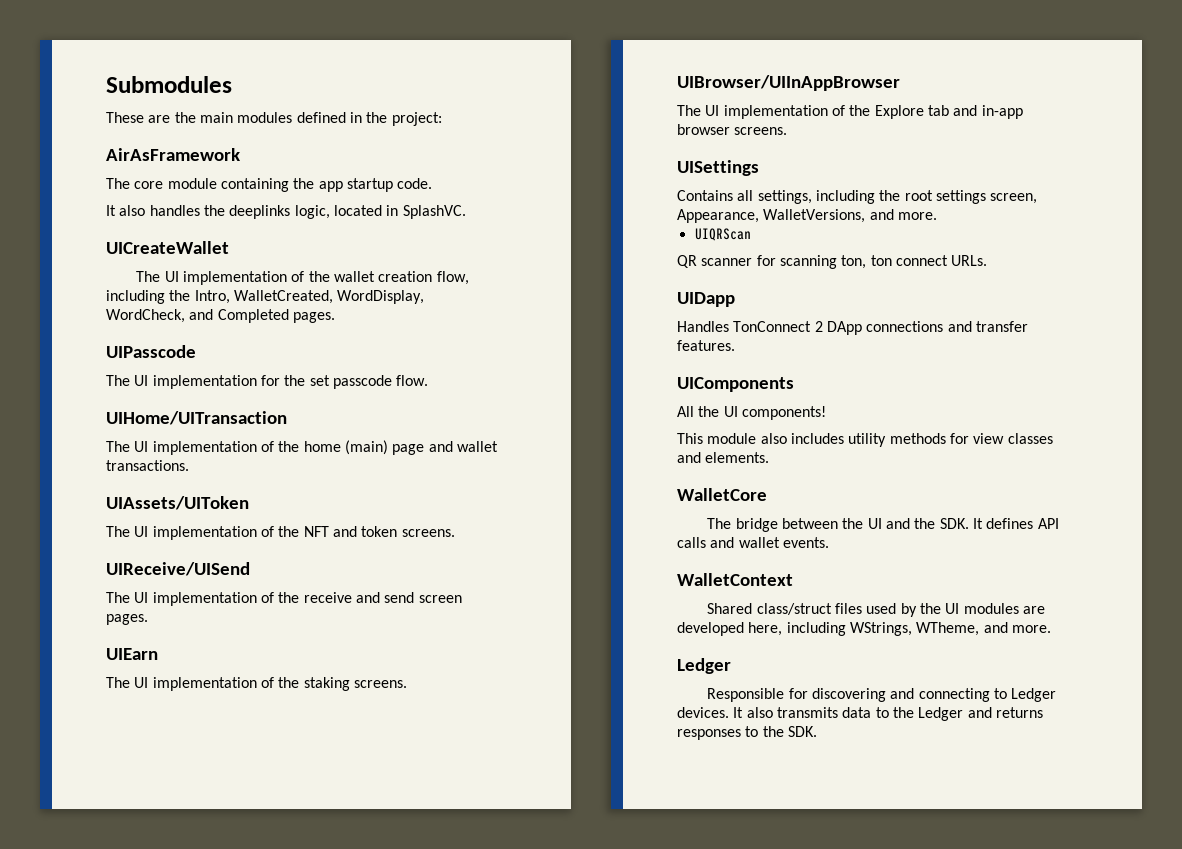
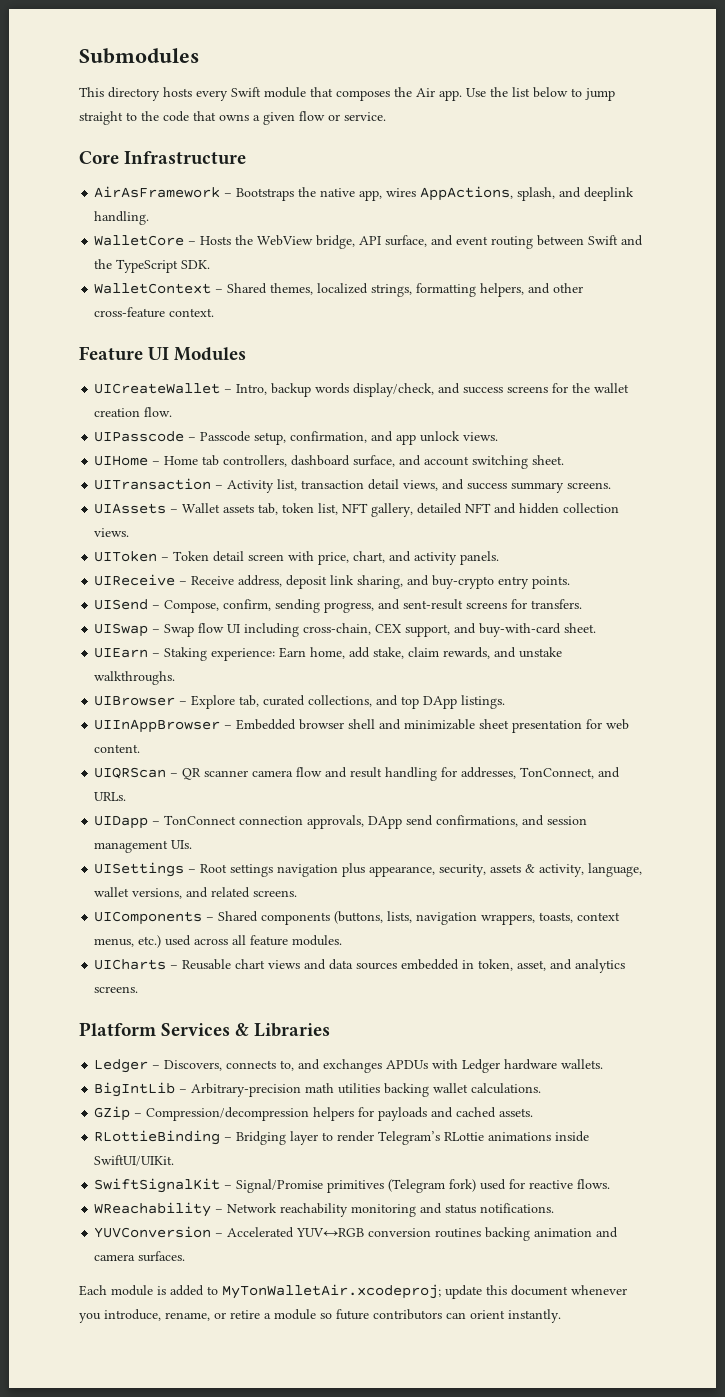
[106,112,442,126] [106,148,240,161] [106,178,433,192] [106,205,466,219] [106,241,229,254] [136,271,469,285] [106,290,425,304] [106,309,335,323] [106,345,196,358] [106,375,429,389] [106,411,287,425] [106,440,498,455] [106,460,189,471] [106,496,249,510] [106,526,455,540] [106,562,250,576] [106,592,462,606] [106,614,148,625] [106,648,158,660] [106,677,407,691] [677,75,900,91] [677,105,1023,119] [677,124,788,135] [677,160,759,176] [677,190,1038,204] [677,209,937,223] These are the main modules defined in the project: // AirAsFramework // The core module containing the app startup code. // It also handles the deeplinks logic, located in SplashVC. // UICreateWallet // The UI implementation of the wallet creation flow, including the Intro, WalletCreated, WordDisplay, WordCheck, and Completed pages. // UIPasscode // The UI implementation for the set passcode flow. // UIHome/UITransaction // The UI implementation of the home (main) page and wallet transactions. // UIAssets/UIToken // The UI implementation of the NFT and token screens. // UIReceive/UISend // The UI implementation of the receive and send screen pages. // UIEarn // The UI implementation of the staking screens. // UIBrowser/UIInAppBrowser // The UI implementation of the Explore tab and in-app browser screens. // UISettings // Contains all settings, including the root settings screen, Appearance, WalletVersions, and more. -> [79,87,615,101] [79,111,386,125] [79,151,247,165] [94,186,635,201] [94,211,150,225] [94,235,644,249] [94,259,211,273] [94,283,584,297] [94,307,215,318] [79,346,247,361] [94,383,630,397] [94,407,173,417] [94,431,499,445] [94,455,565,469] [94,478,612,493] [94,503,620,517] [94,528,130,537] [94,551,500,565] [94,574,571,589] [94,599,583,613] [94,623,597,637] [94,647,563,661] [94,671,176,685] [94,695,506,709] [94,719,630,733] [94,744,141,753] This directory hosts every Swift module that composes the Air app. Use the list below to jump straight to the code that owns a given flow or service. // Core Infrastructure // AirAsFramework – Bootstraps the native app, wires AppActions, splash, and deeplink handling. // WalletCore – Hosts the WebView bridge, API surface, and event routing between Swift and the TypeScript SDK. // WalletContext – Shared themes, localized strings, formatting helpers, and other cross-feature context. // Feature UI Modules // UICreateWallet – Intro, backup words display/check, and success screens for the wallet creation flow. // UIPasscode – Passcode setup, confirmation, and app unlock views. // UIHome – Home tab controllers, dashboard surface, and account switching sheet. // UITransaction – Activity list, transaction detail views, and success summary screens. // UIAssets – Wallet assets tab, token list, NFT gallery, detailed NFT and hidden collection views. // UIToken – Token detail screen with price, chart, and activity panels. // UIReceive – Receive address, deposit link sharing, and buy-crypto entry points. // UISend – Compose, confirm, sending progress, and sent-result screens for transfers. // UISwap – Swap flow UI including cross-chain, CEX support, and buy-with-card sheet. // UIEarn – Staking experience: Earn home, add stake, claim rewards, and unstake walkthroughs. // UIBrowser – Explore tab, curated collections, and top DApp listings. // UIInAppBrowser – Embedded browser shell and minimizable sheet presentation for web content.
(751, 234) // -> [170,773,179,777] –
[756,255,988,269] [677,292,735,307] [677,321,1028,335] [677,340,735,351] [677,377,794,392] [677,406,826,420] [677,433,1053,447] [677,452,770,463] [677,488,767,501] [707,518,1059,532] [677,537,829,548] [677,573,793,586] [707,603,1045,617] [677,622,1051,636] [677,658,731,674] [707,688,1057,702] [677,707,1043,721] [677,726,817,740] for scanning ton, ton connect URLs. // UIDapp // Handles TonConnect 2 DApp connections and transfer features. // UIComponents // All the UI components! // This module also includes utility methods for view classes and elements. // WalletCore // The bridge between the UI and the SDK. It defines API calls and wallet events. // WalletContext // Shared class/struct files used by the UI modules are developed here, including WStrings, WTheme, and more. // Ledger // Responsible for discovering and connecting to Ledger devices. It also transmits data to the Ledger and returns responses to the SDK. -> [252,767,621,781] [94,792,127,801] [94,815,588,829] [94,840,193,853] [94,862,643,877] [94,887,298,899] [94,911,621,925] [94,935,343,948] [94,959,626,973] [94,986,139,993] [79,1022,331,1037] [94,1059,604,1073] [94,1082,542,1097] [94,1106,534,1121] [94,1130,590,1145] [94,1155,175,1166] [94,1178,611,1193] [94,1202,555,1217] [94,1226,619,1241] [94,1251,186,1262] [79,1284,627,1299] [79,1309,561,1323] camera flow and result handling for addresses, TonConnect, and URLs. // UIDapp – TonConnect connection approvals, DApp send confirmations, and session management UIs. // UISettings – Root settings navigation plus appearance, security, assets & activity, language, wallet versions, and related screens. // UIComponents – Shared components (buttons, lists, navigation wrappers, toasts, context menus, etc.) used across all feature modules. // UICharts – Reusable chart views and data sources embedded in token, asset, and analytics screens. // Platform Services & Libraries // Ledger – Discovers, connects to, and exchanges APDUs with Ledger hardware wallets. // BigIntLib – Arbitrary-precision math utilities backing wallet calculations. // GZip – Compression/decompression helpers for payloads and cached assets. // RLottieBinding – Bridging layer to render Telegram’s RLottie animations inside SwiftUI/UIKit. // SwiftSignalKit – Signal/Promise primitives (Telegram fork) used for reactive flows. // WReachability – Network reachability monitoring and status notifications. // YUVConversion – Accelerated YUV↔RGB conversion routines backing animation and camera surfaces. // Each module is added to MyTonWalletAir.xcodeproj; update this document whenever you introduce, rename, or retire a module so future contributors can orient instantly.

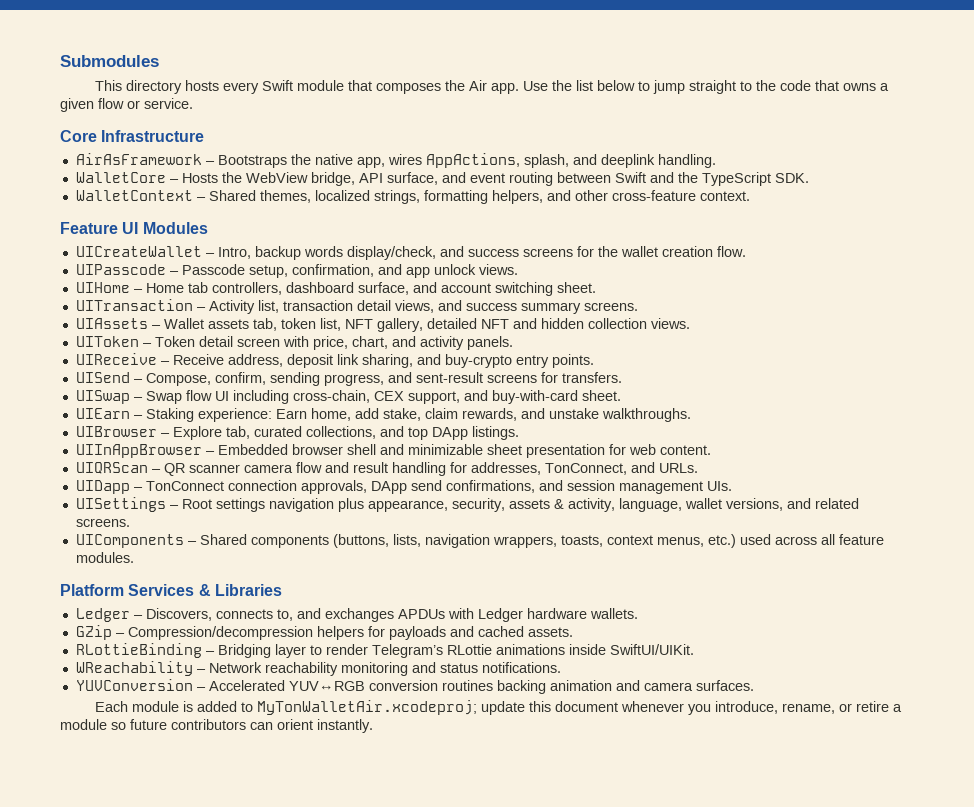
[94,959,626,973] [94,986,139,993] // UICharts – Reusable chart views and data sources embedded in token, asset, and analytics screens. -> (134, 557) none
[94,1082,542,1097] // BigIntLib – Arbitrary-precision math utilities backing wallet calculations. -> (638, 613) none
[94,1178,611,1193] // SwiftSignalKit – Signal/Promise primitives (Telegram fork) used for reactive flows. -> (694, 649) none

